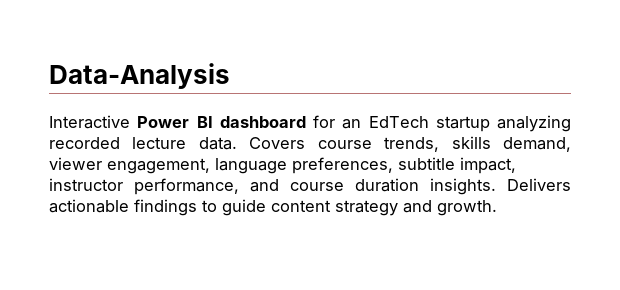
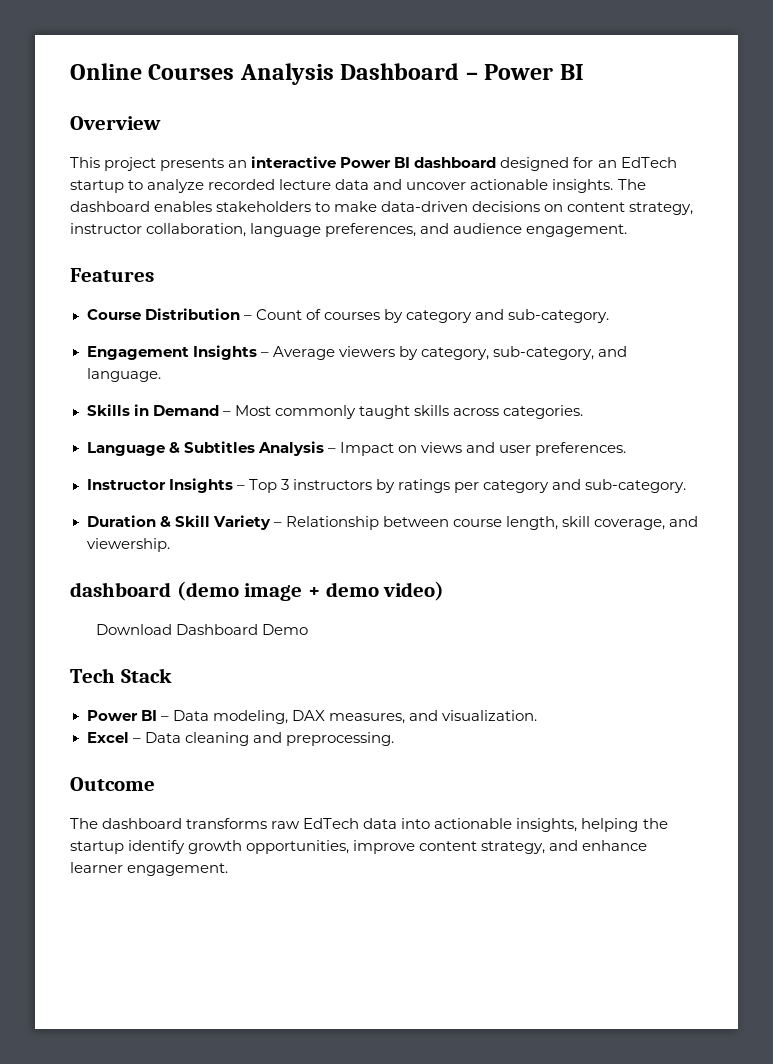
[49,63,230,89] [49,115,130,129] Data-Analysis // Interactive -> [70,63,584,85] [70,116,161,130] [70,156,337,171] Online Courses Analysis Dashboard – Power BI // Overview // This project presents an interactive
(306, 122) none -> [500,157,570,171] designed
[497,115,571,132] [49,136,571,152] [49,157,516,174] [49,178,571,195] [49,199,497,216] analyzing recorded lecture data. Covers course trends, skills demand, viewer engagement, language preferences, subtitle impact, instructor performance, and course duration insights. Delivers actionable findings to guide content strategy and growth. -> [128,179,646,193] [70,201,694,215] [70,223,628,237] [70,268,154,282] [86,308,609,323] [86,345,627,360] [86,368,161,382] [86,404,583,419] [86,441,626,456] [86,478,687,493] [86,515,699,530] [86,538,170,552] [70,581,445,601] [96,624,309,635] [70,668,172,683] [86,710,537,724] [86,732,394,746] [70,777,155,791] [70,818,668,832] [70,840,648,854] [70,862,229,876] to analyze recorded lecture data and uncover actionable insights. The dashboard enables stakeholders to make data-driven decisions on content strategy, instructor collaboration, language preferences, and audience engagement. // Features // Course Distribution – Count of courses by category and sub-category. // Engagement Insights – Average viewers by category, sub-category, and language. // Skills in Demand – Most commonly taught skills across categories. // Language & Subtitles Analysis – Impact on views and user preferences. // Instructor Insights – Top 3 instructors by ratings per category and sub-category. // Duration & Skill Variety – Relationship between course length, skill coverage, and viewership. // dashboard (demo image + demo video) // Download Dashboard Demo // Tech Stack // Power BI – Data modeling, DAX measures, and visualization. // Excel – Data cleaning and preprocessing. // Outcome // The dashboard transforms raw EdTech data into actionable insights, helping the startup identify growth opportunities, improve content strategy, and enhance learner engagement.

